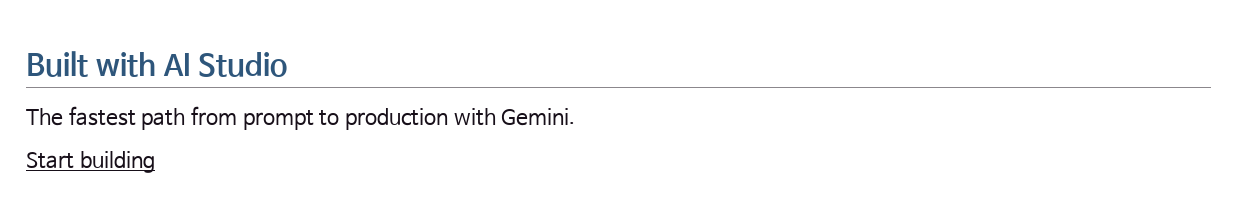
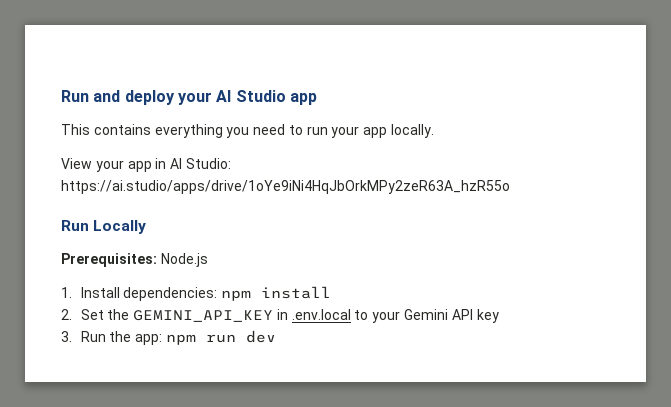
[26,51,287,77] [26,106,576,130] [26,151,155,173] Built with AI Studio // The fastest path from prompt to production with Gemini. // Start building -> [61,90,317,105] [61,124,435,138] [61,158,231,172] [61,180,510,194] [61,220,147,234] [61,253,208,267] [61,286,332,301] [61,309,499,323] [61,330,276,345] Run and deploy your AI Studio app // This contains everything you need to run your app locally. // View your app in AI Studio: https://ai.studio/apps/drive/1oYe9iNi4HqJbOrkMPy2zeR63A_hzR55o // Run Locally // Prerequisites: Node.js // 1. Install dependencies: npm install // 2. Set the GEMINI_API_KEY in .env.local to your Gemini API key // 3. Run the app: npm run dev

